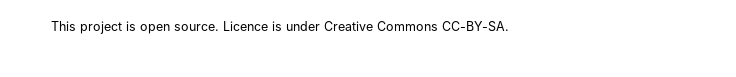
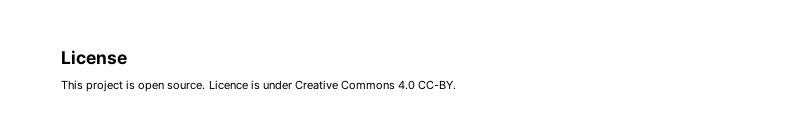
(51, 26) none -> [61,50,127,65] License //
[442,21,509,32] CC-BY-SA. -> [398,80,457,90] 4.0 CC-BY.

